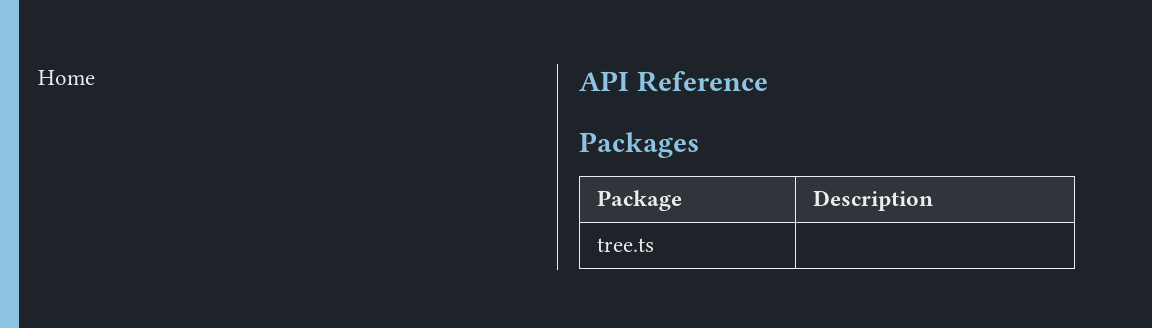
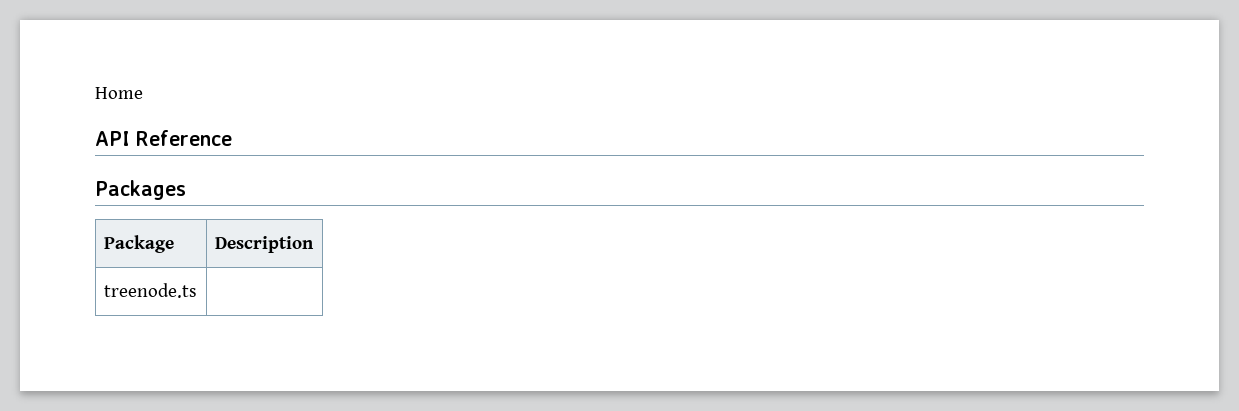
[596,238,654,252] tree.ts -> [103,283,197,298] treenode.ts

